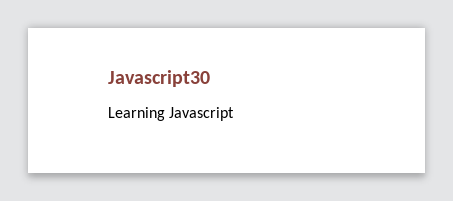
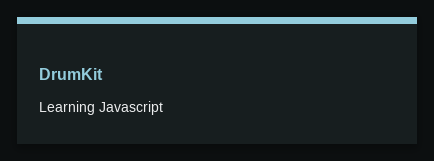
[108,70,210,87] Javascript30 -> [39,68,103,80] DrumKit

